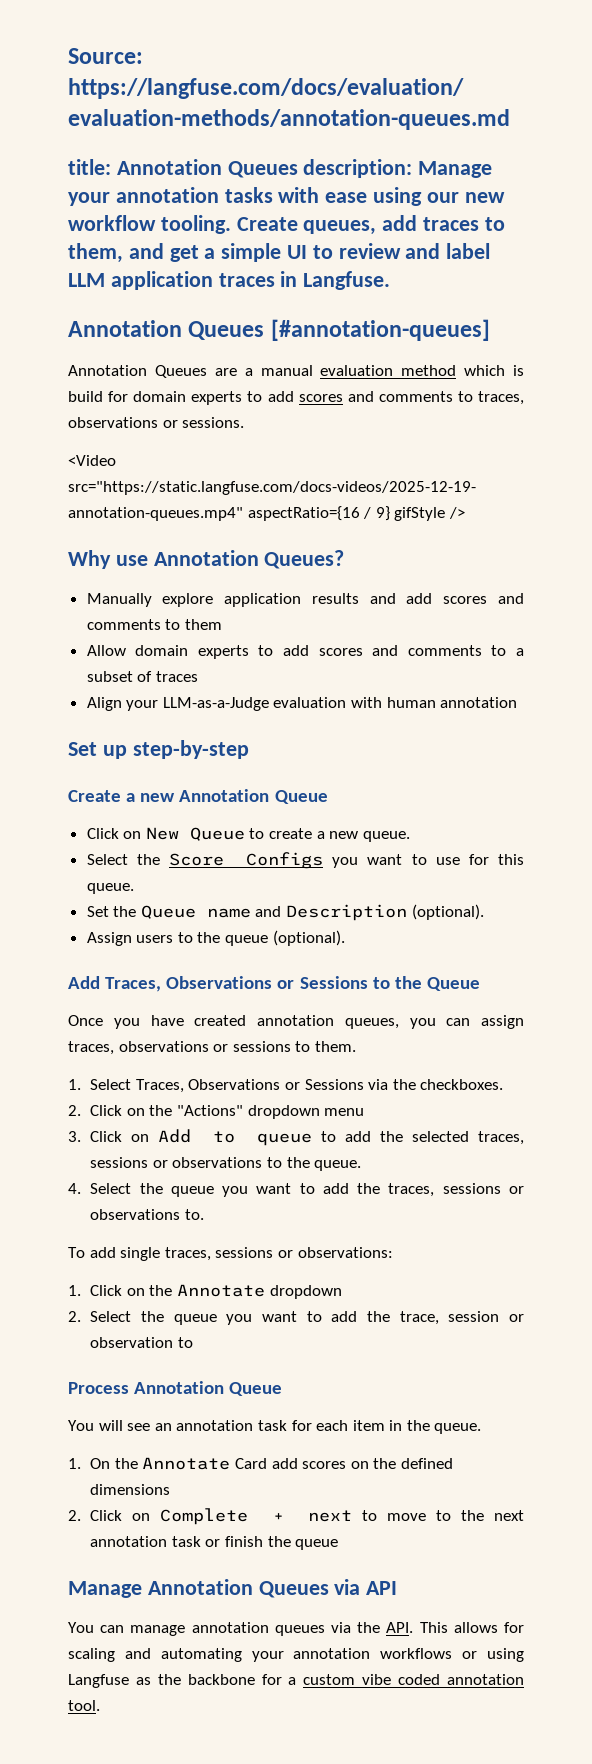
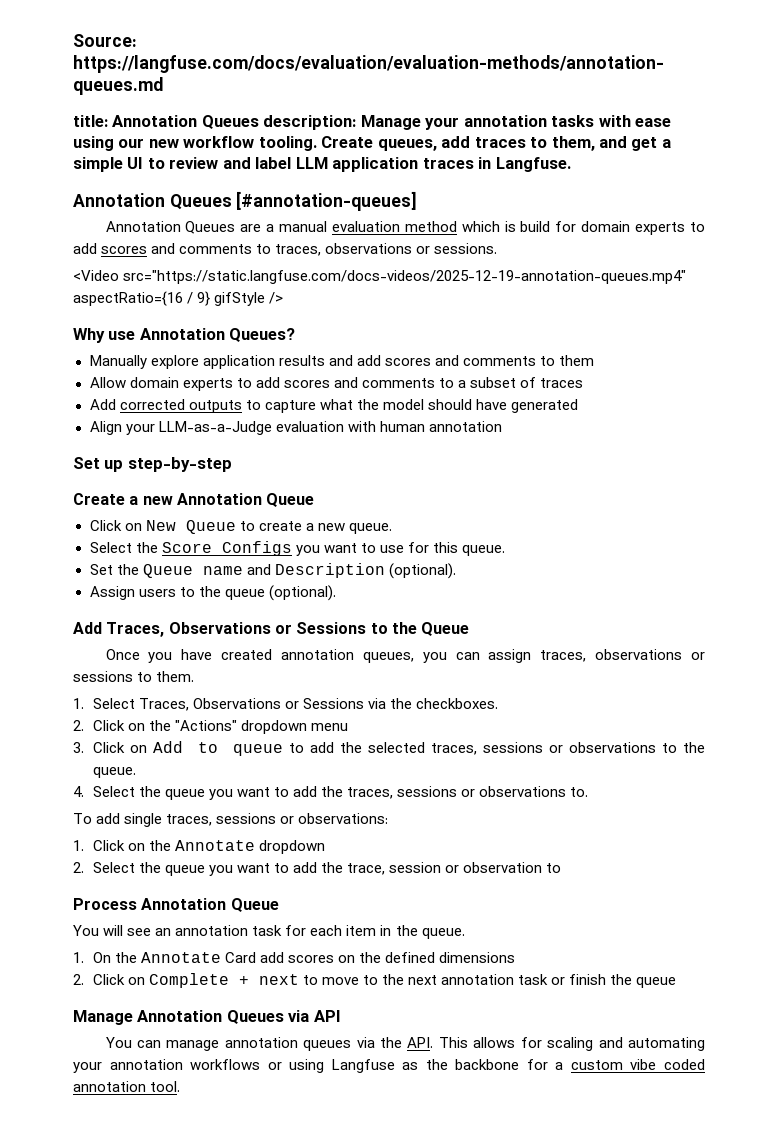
(198, 676) none -> [89,399,578,413] // Add corrected outputs to capture what the model should have generated

